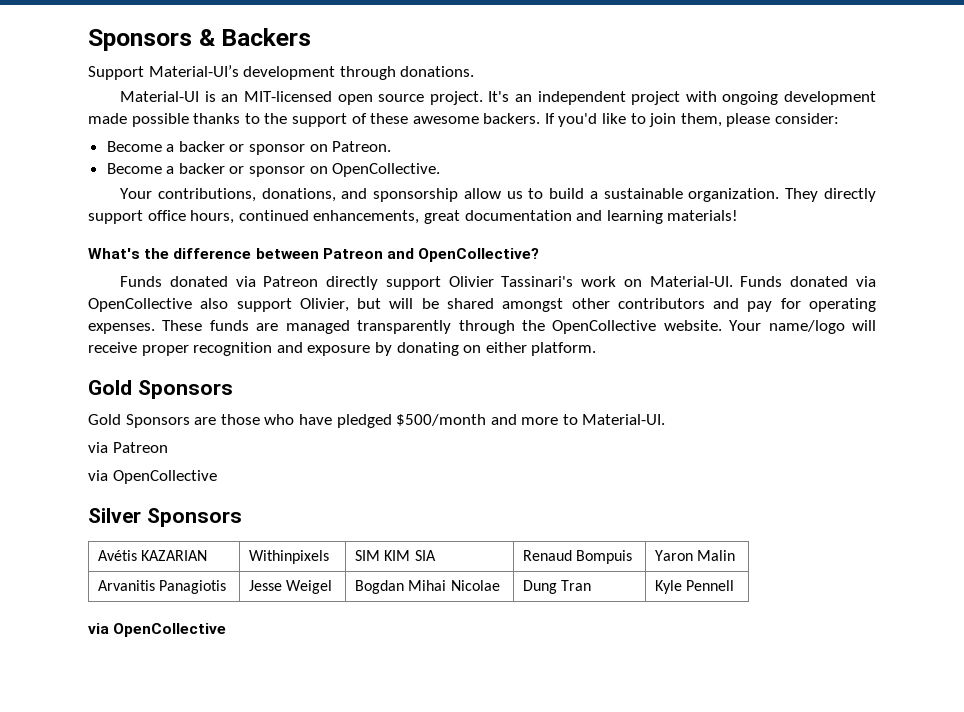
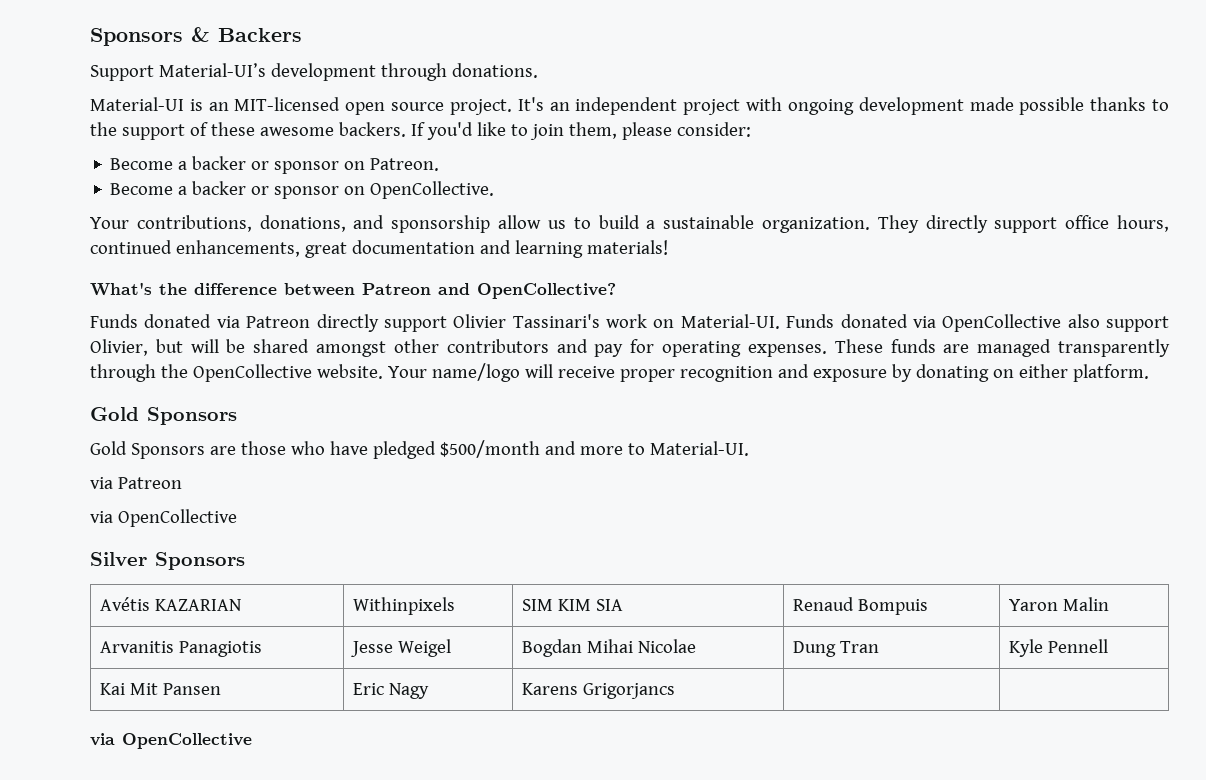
(735, 585) none -> [99,683,221,695] [352,683,429,699] [521,683,675,699] // Kai Mit Pansen | Eric Nagy | Karens Grigorjancs | |

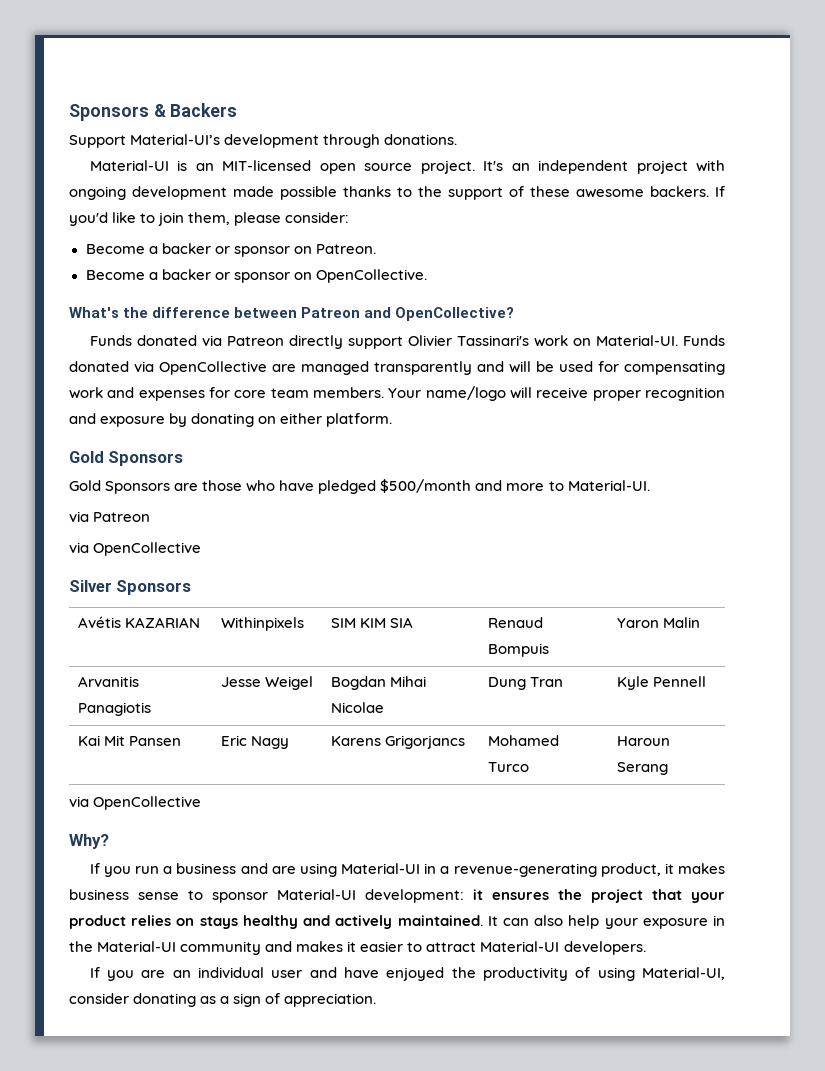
[90,215,1169,233] [90,240,668,258] // Your contributions, donations, and sponsorship allow us to build a sustainable organization. They directly support office hours, continued enhancements, great documentation and learning materials! -> (427, 276) none
[1067,314,1169,332] [90,339,1171,357] [90,364,383,382] also support Olivier, but will be shared amongst other contributors and pay for operating expenses. These funds are managed transparently through the OpenCollective website. -> [272,361,725,375] [69,387,384,401] are managed transparently and will be used for compensating work and expenses for core team members.
[90,733,252,749] | // via OpenCollective -> [488,735,560,746] [488,762,530,772] [617,736,671,746] [617,762,669,775] [69,796,202,810] [69,834,109,849] [89,863,725,877] [69,889,725,903] [69,915,725,929] [69,941,646,955] [89,967,725,981] [69,993,377,1007] Mohamed Turco | Haroun Serang // via OpenCollective // Why? // If you run a business and are using Material-UI in a revenue-generating product, it makes business sense to sponsor Material-UI development: it ensures the project that your product relies on stays healthy and actively maintained. It can also help your exposure in the Material-UI community and makes it easier to attract Material-UI developers. // If you are an individual user and have enjoyed the productivity of using Material-UI, consider donating as a sign of appreciation.

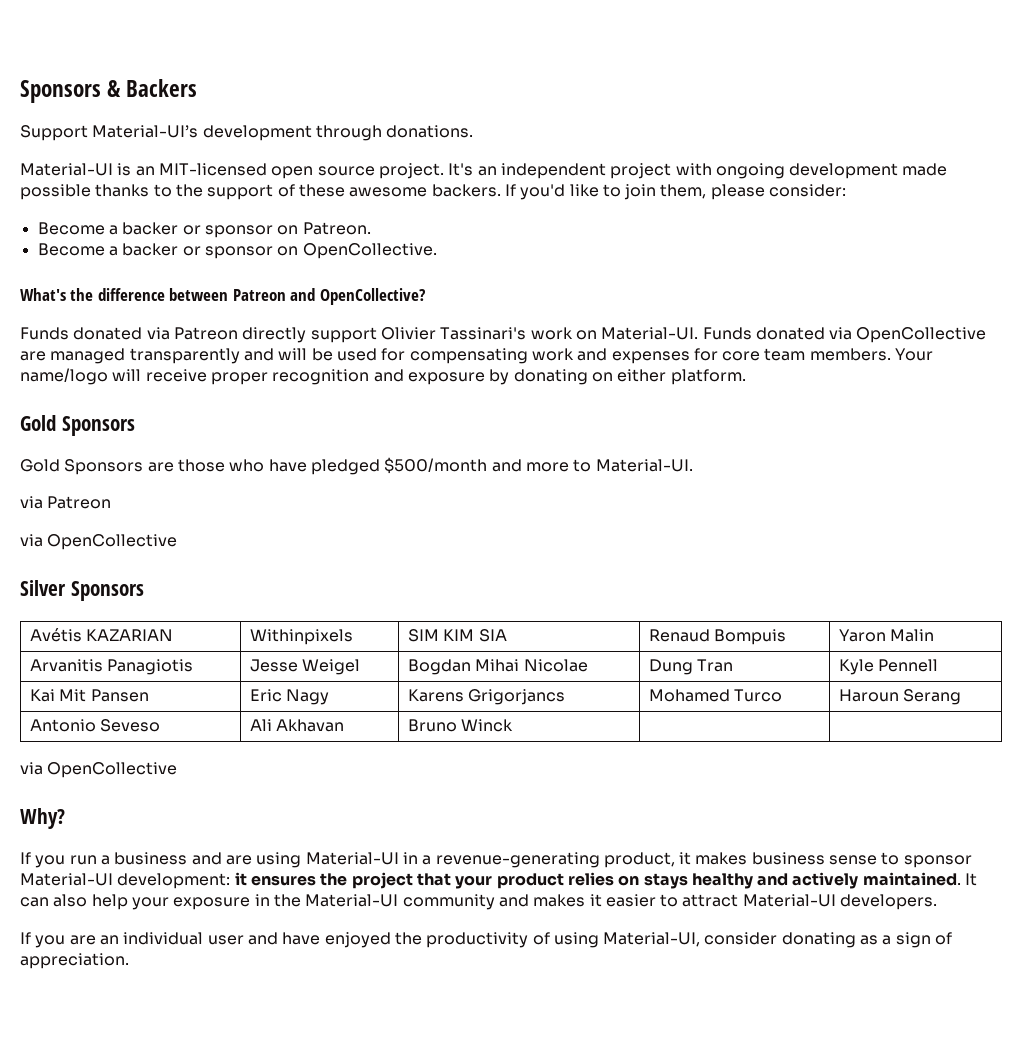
(669, 768) none -> [30,719,161,732] [250,719,345,732] [408,719,514,732] // Antonio Seveso | Ali Akhavan | Bruno Winck | |

